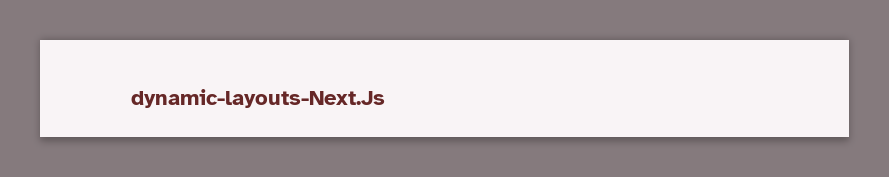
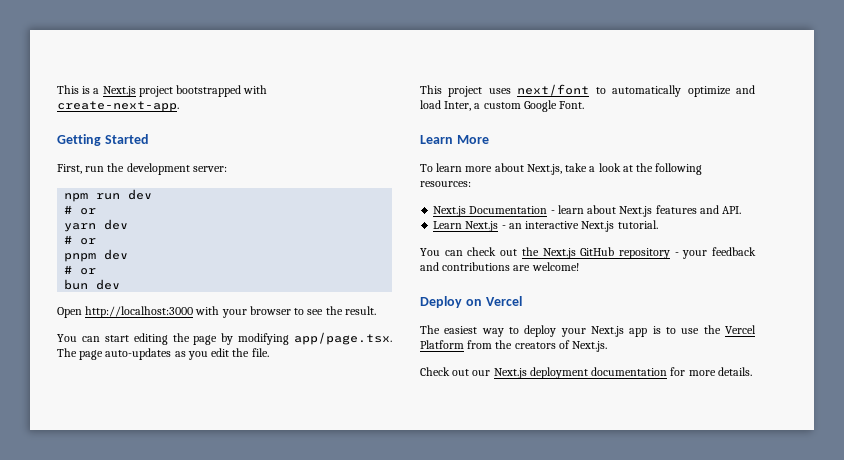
[131,89,385,108] dynamic-layouts-Next.Js -> [57,85,268,97] [57,101,179,112] [57,134,149,146] [57,163,227,175] [64,189,153,202] [64,205,97,215] [64,219,129,232] [64,235,97,245] [64,249,129,262] [64,265,97,275] [64,279,121,290] [57,306,376,318] [57,332,392,345] [57,348,269,360] [420,84,755,97] [420,100,585,112] [420,135,489,144] [420,163,703,175] [420,181,471,187] [433,205,742,217] [433,220,658,232] [420,247,756,259] [420,262,579,271] [420,296,522,308] [420,325,756,337] [420,340,608,352] [420,367,752,379] This is a Next.js project bootstrapped with create-next-app. // Getting Started // First, run the development server: // npm run dev // # or // yarn dev // # or // pnpm dev // # or // bun dev // Open http://localhost:3000 with your browser to see the result. // You can start editing the page by modifying app/page.tsx. The page auto-updates as you edit the file. // This project uses next/font to automatically optimize and load Inter, a custom Google Font. // Learn More // To learn more about Next.js, take a look at the following resources: // Next.js Documentation - learn about Next.js features and API. // Learn Next.js - an interactive Next.js tutorial. // You can check out the Next.js GitHub repository - your feedback and contributions are welcome! // Deploy on Vercel // The easiest way to deploy your Next.js app is to use the Vercel Platform from the creators of Next.js. // Check out our Next.js deployment documentation for more details.

